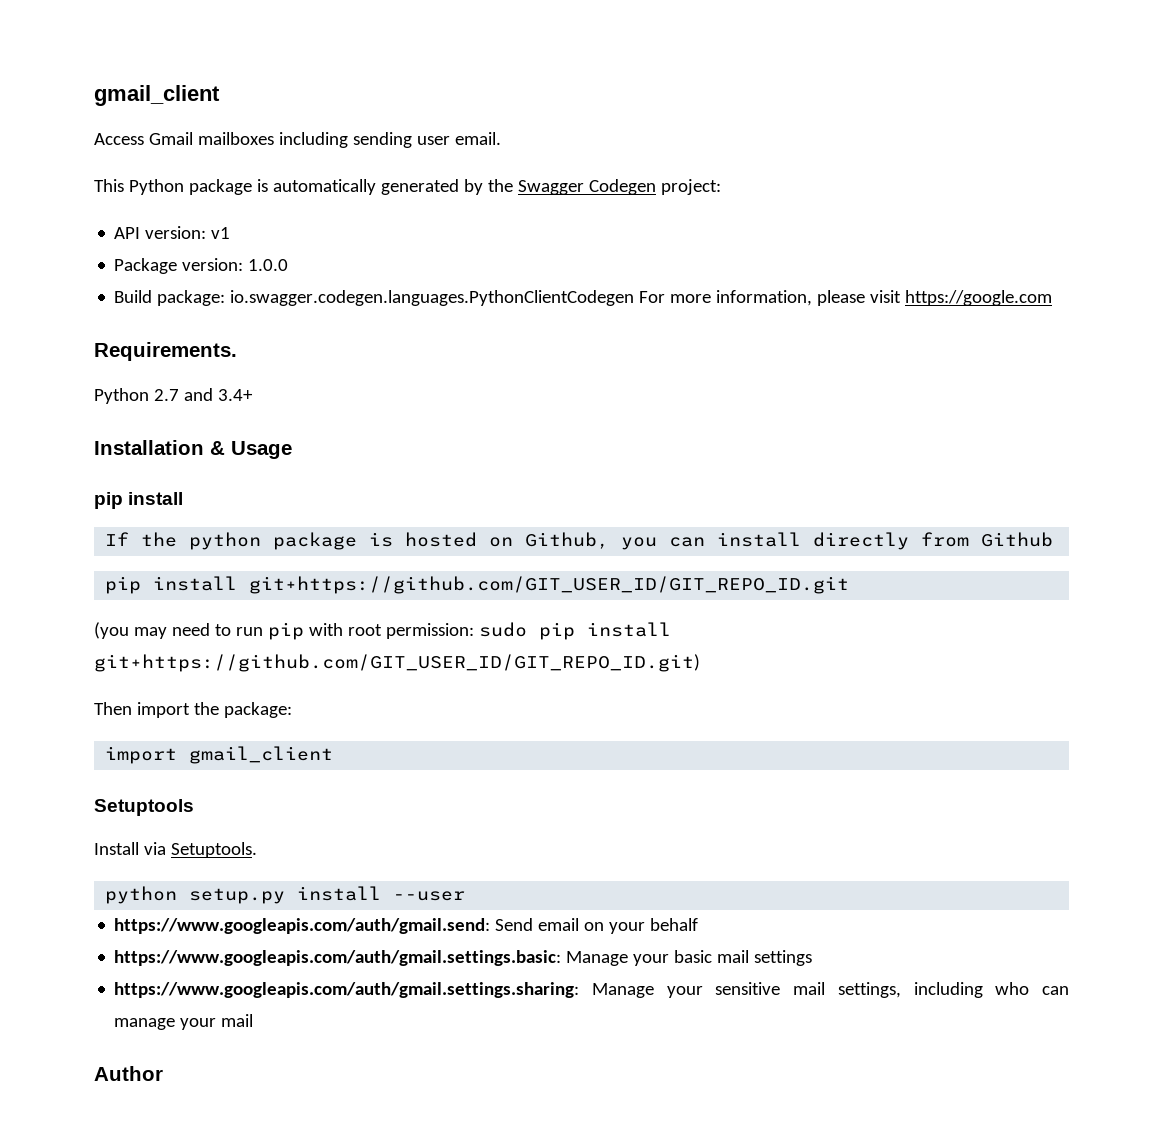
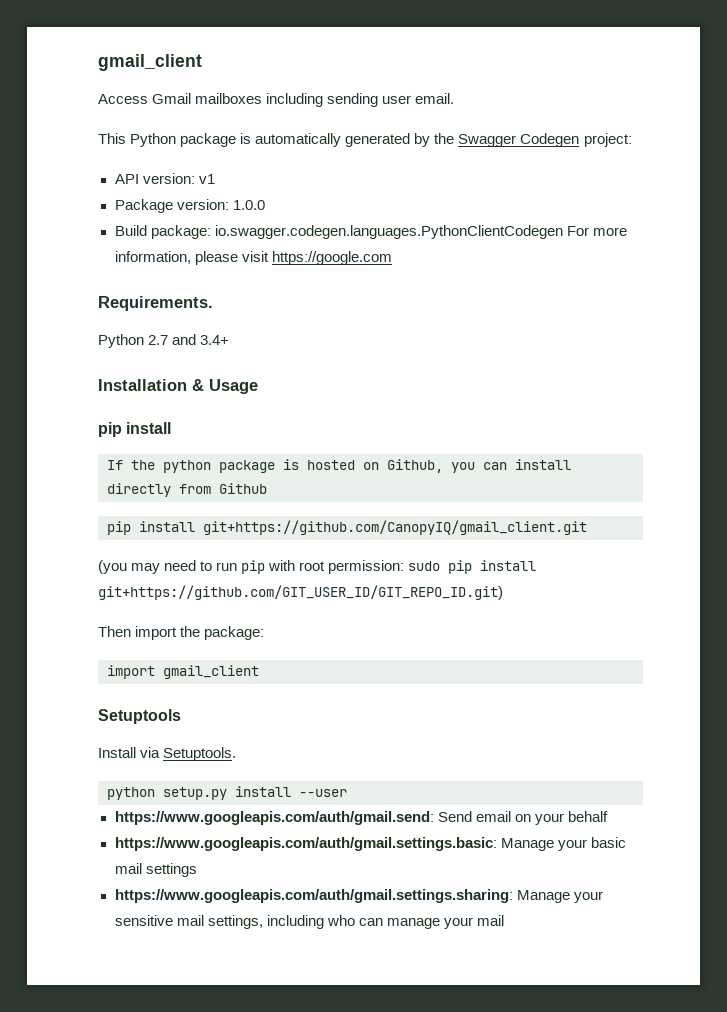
[249,576,850,594] git+https://github.com/GIT_USER_ID/GIT_REPO_ID.git -> [203,520,587,535] git+https://github.com/CanopyIQ/gmail_client.git
[94,1066,163,1081] // Author -> (504, 920) none

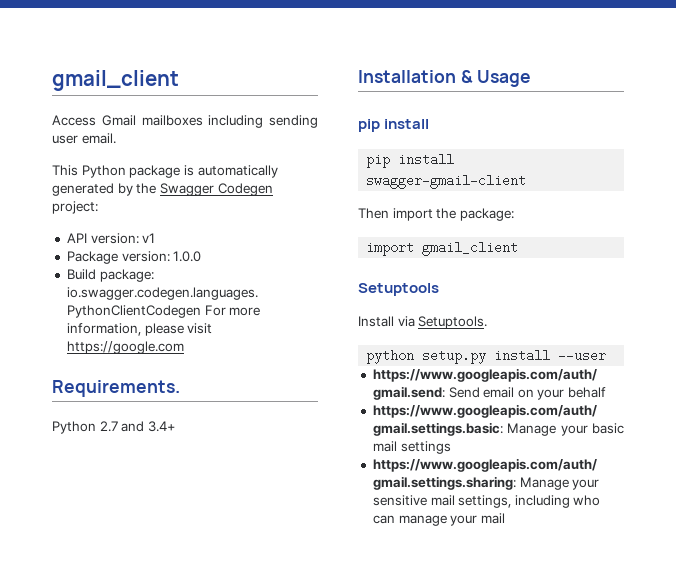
[107,459,571,473] [107,483,267,497] [107,520,587,535] [98,560,537,574] [98,585,503,600] If the python package is hosted on Github, you can install directly from Github // pip install git+https://github.com/CanopyIQ/gmail_client.git // (you may need to run pip with root permission: sudo pip install git+https://github.com/GIT_USER_ID/GIT_REPO_ID.git) -> [366,153,455,168] [366,174,527,189] pip install swagger-gmail-client

